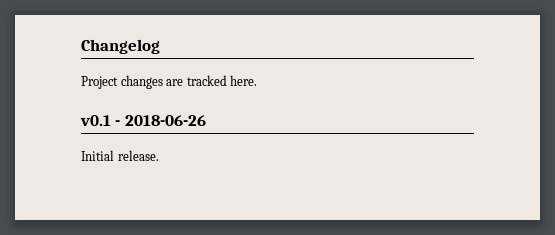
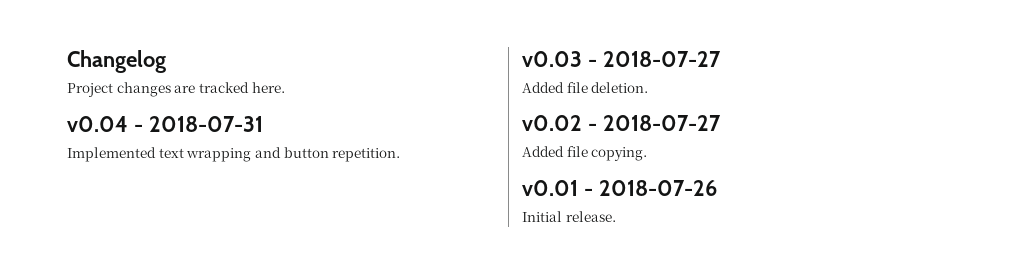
[80,115,206,126] v0.1 - 2018-06-26 -> [67,116,263,132] [67,147,401,162] [522,51,721,67] [522,82,649,93] [522,115,721,131] [522,146,648,161] [522,180,717,196] v0.04 - 2018-07-31 // Implemented text wrapping and button repetition. // v0.03 - 2018-07-27 // Added file deletion. // v0.02 - 2018-07-27 // Added file copying. // v0.01 - 2018-07-26

